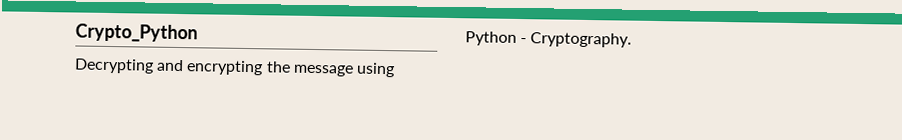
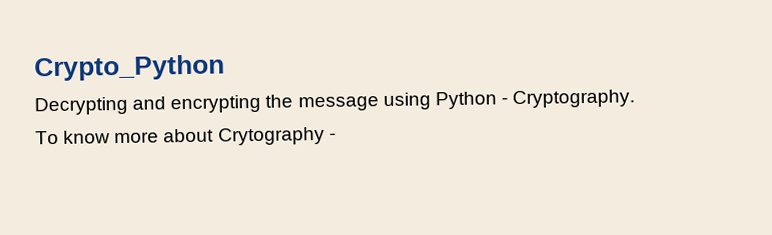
(633, 40) none -> [35,126,336,146] // To know more about Crytography -

